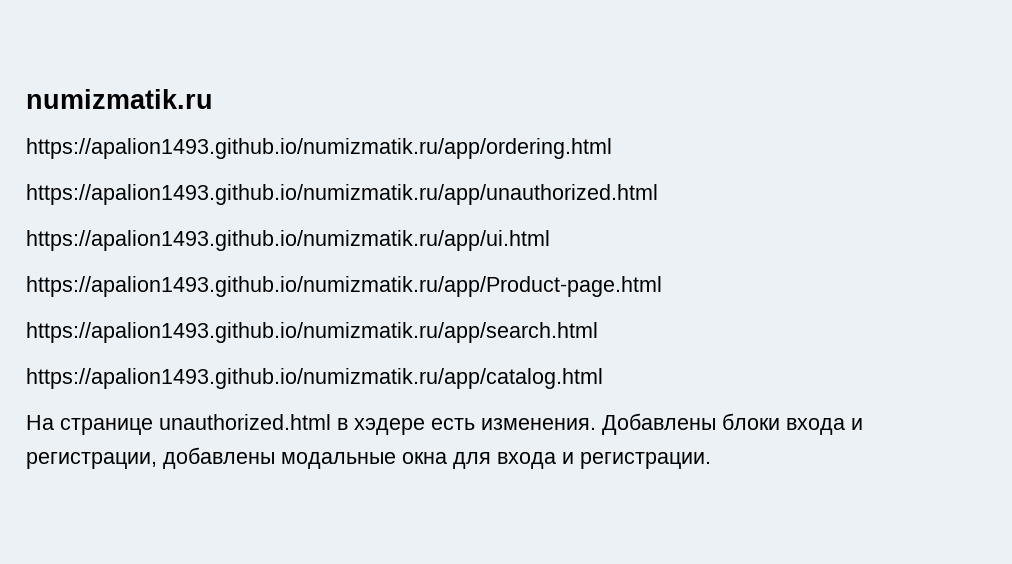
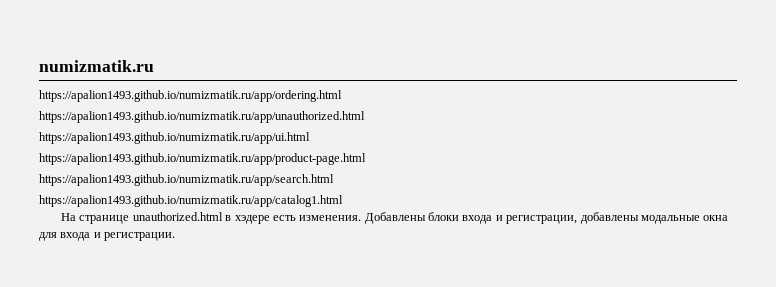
[26,276,662,297] https://apalion1493.github.io/numizmatik.ru/app/Product-page.html -> [39,153,366,165] https://apalion1493.github.io/numizmatik.ru/app/product-page.html
[26,368,603,389] https://apalion1493.github.io/numizmatik.ru/app/catalog.html -> [39,195,343,207] https://apalion1493.github.io/numizmatik.ru/app/catalog1.html

